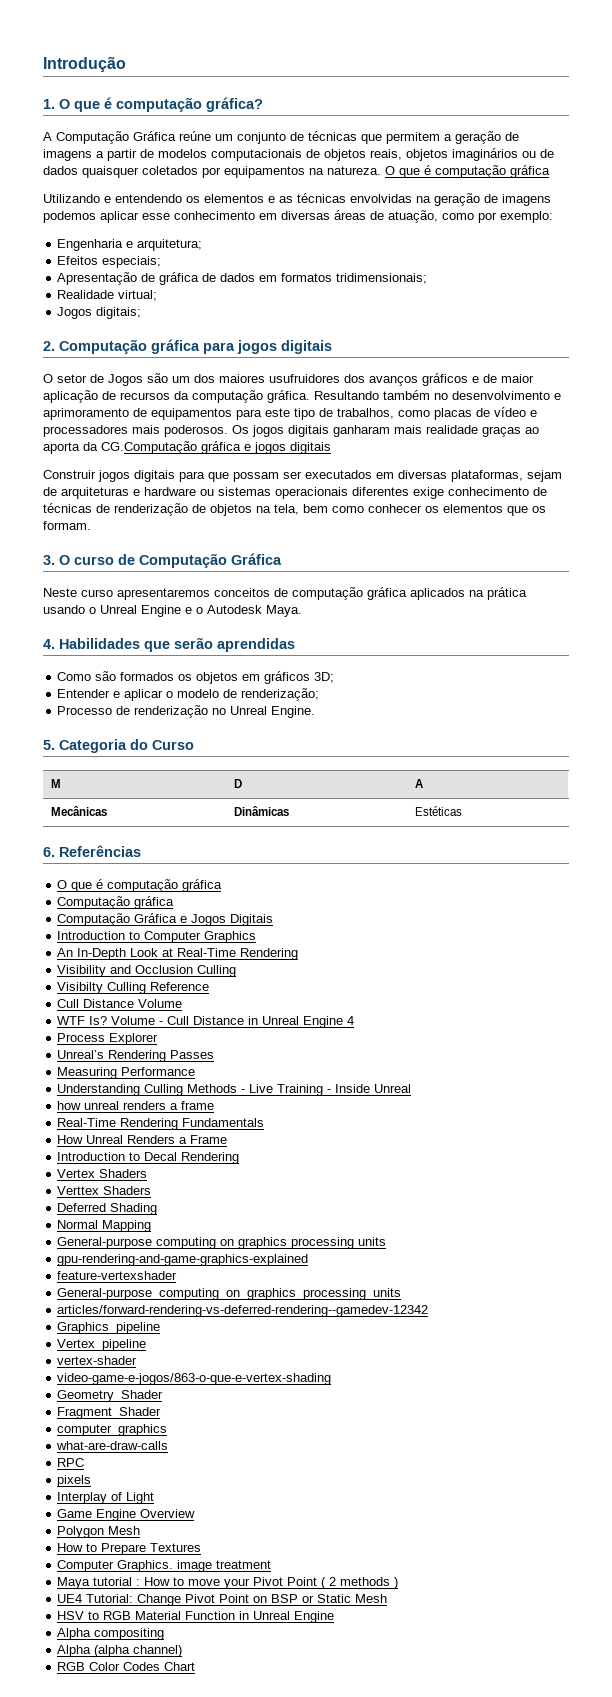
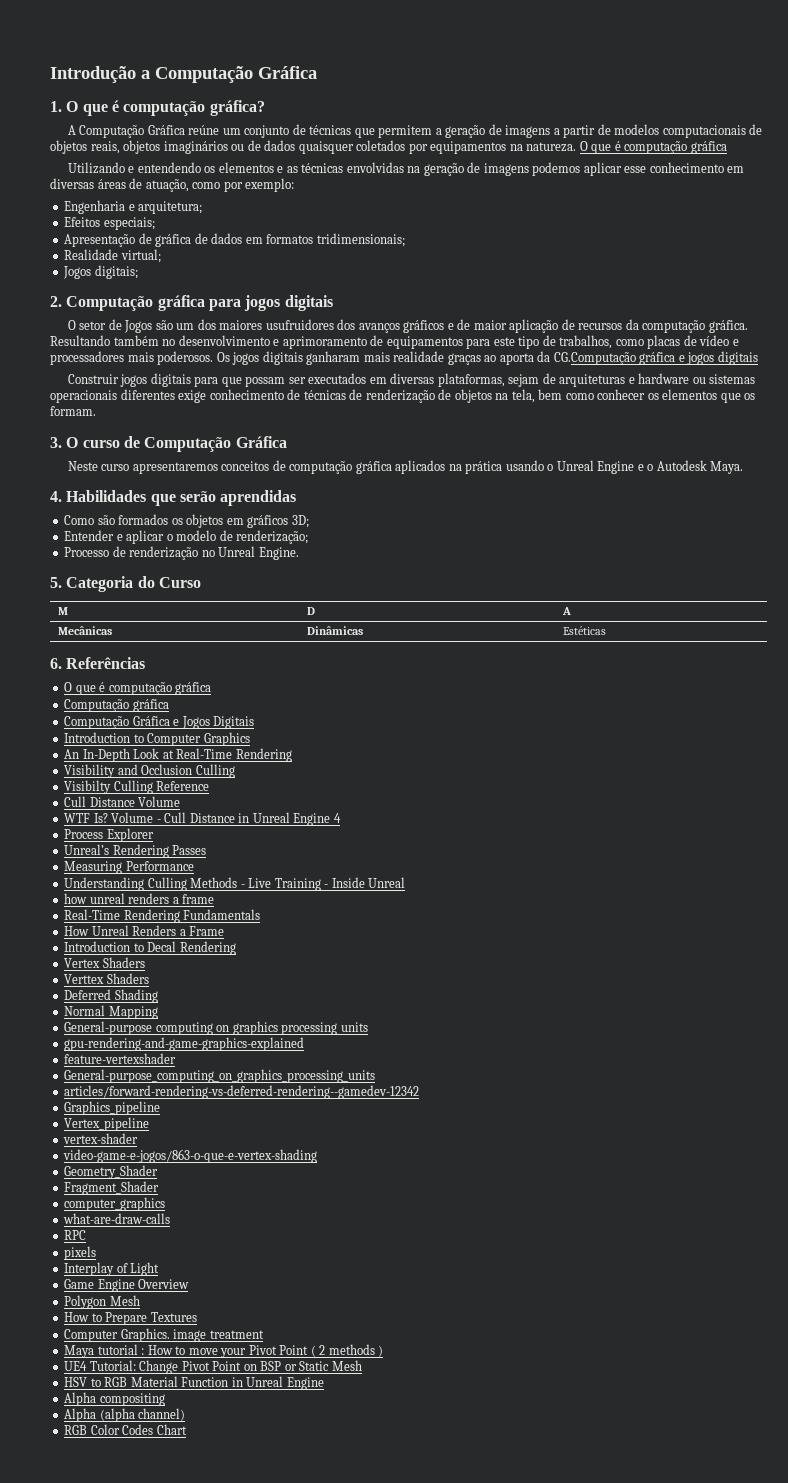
(126, 64) none -> [141,66,317,83] a Computação Gráfica

